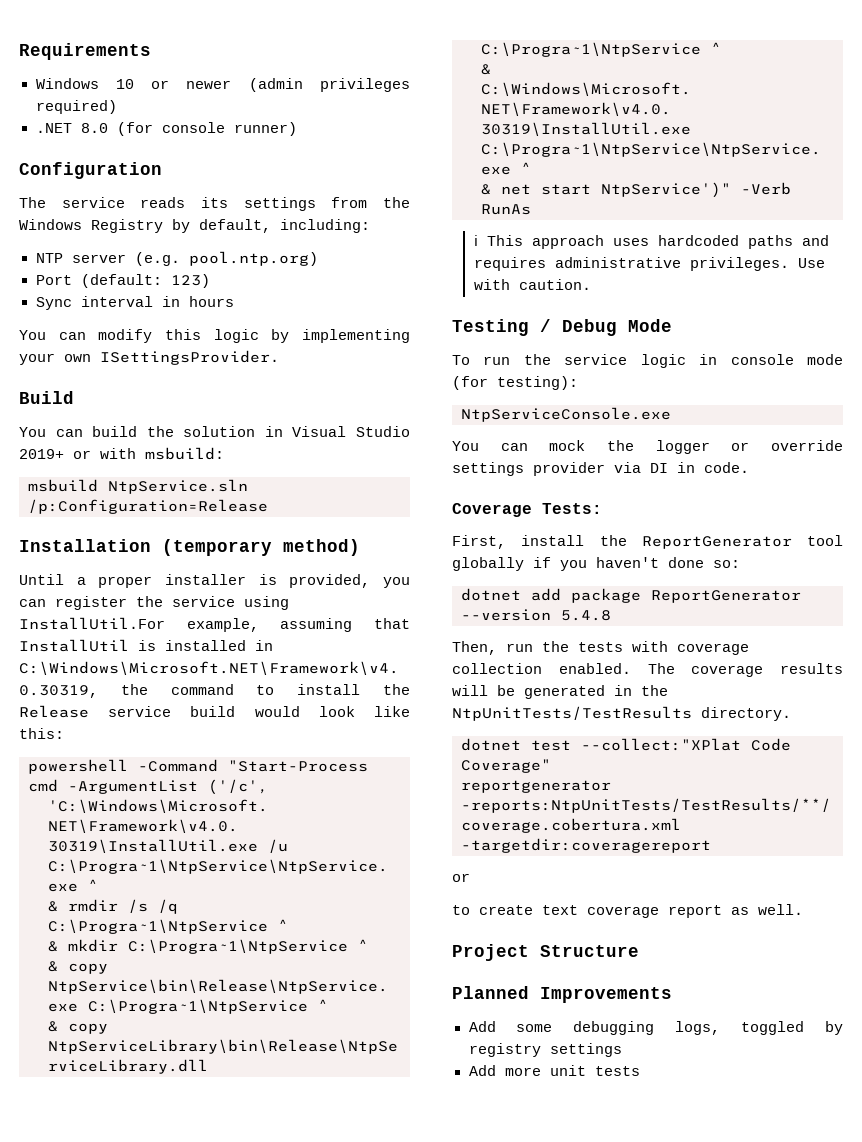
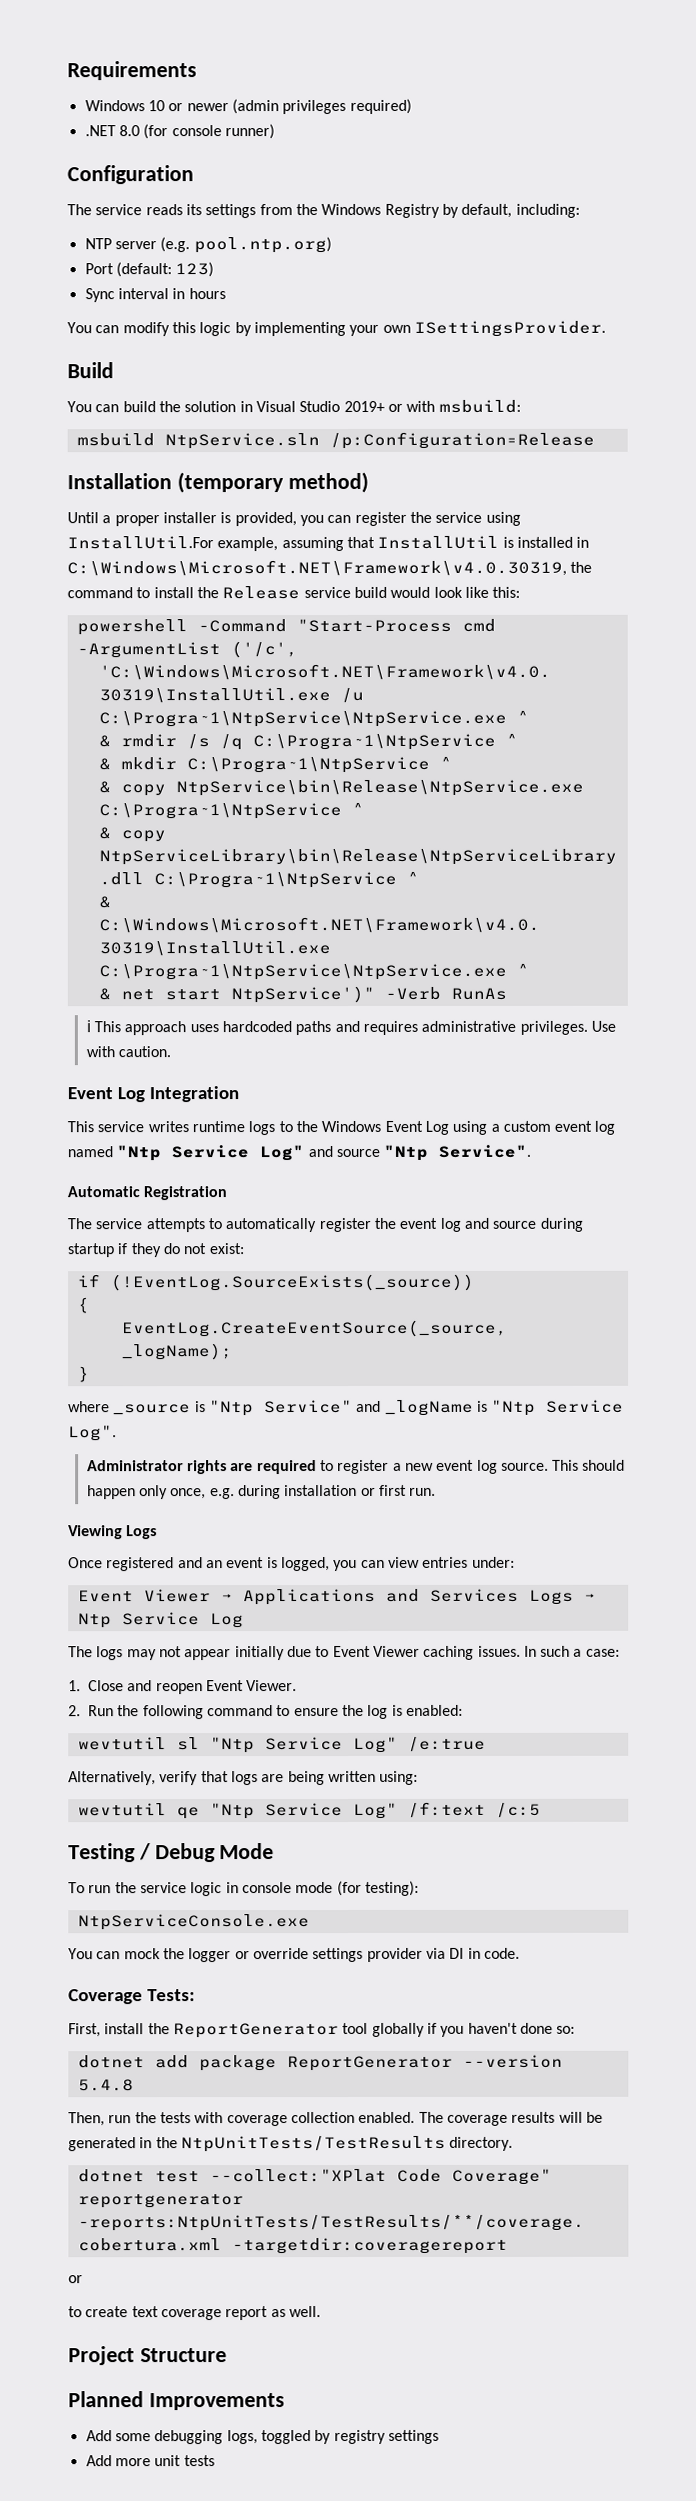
(591, 284) none -> [67,1086,239,1103] [67,1120,616,1136] [67,1144,532,1162] [67,1186,228,1201] [67,1217,583,1233] [67,1243,245,1258] [77,1273,475,1292] [77,1297,90,1314] [121,1319,508,1338] [121,1343,233,1361] [77,1366,90,1383] [68,1399,625,1417] [68,1425,117,1442] [86,1459,626,1475] [86,1484,437,1500] [68,1525,158,1540] [68,1556,515,1572] [77,1588,596,1606] [77,1612,244,1629] [68,1645,620,1661] [68,1680,298,1695] [68,1704,463,1720] [77,1736,486,1754] [68,1770,419,1786] [77,1801,541,1820] // Event Log Integration // This service writes runtime logs to the Windows Event Log using a custom event log named "Ntp Service Log" and source "Ntp Service". // Automatic Registration // The service attempts to automatically register the event log and source during startup if they do not exist: // if (!EventLog.SourceExists(_source)) // { // EventLog.CreateEventSource(_source, _logName); // } // where _source is "Ntp Service" and _logName is "Ntp Service Log". // Administrator rights are required to register a new event log source. This should happen only once, e.g. during installation or first run. // Viewing Logs // Once registered and an event is logged, you can view entries under: // Event Viewer → Applications and Services Logs → Ntp Service Log // The logs may not appear initially due to Event Viewer caching issues. In such a case: // 1. Close and reopen Event Viewer. // 2. Run the following command to ensure the log is enabled: // wevtutil sl "Ntp Service Log" /e:true // Alternatively, verify that logs are being written using: // wevtutil qe "Ntp Service Log" /f:text /c:5

